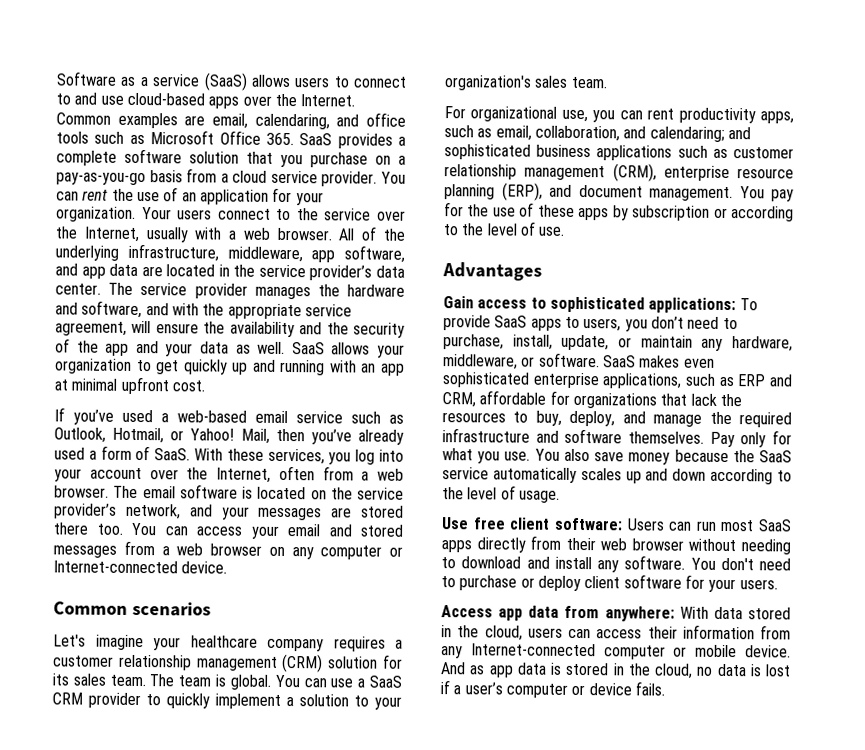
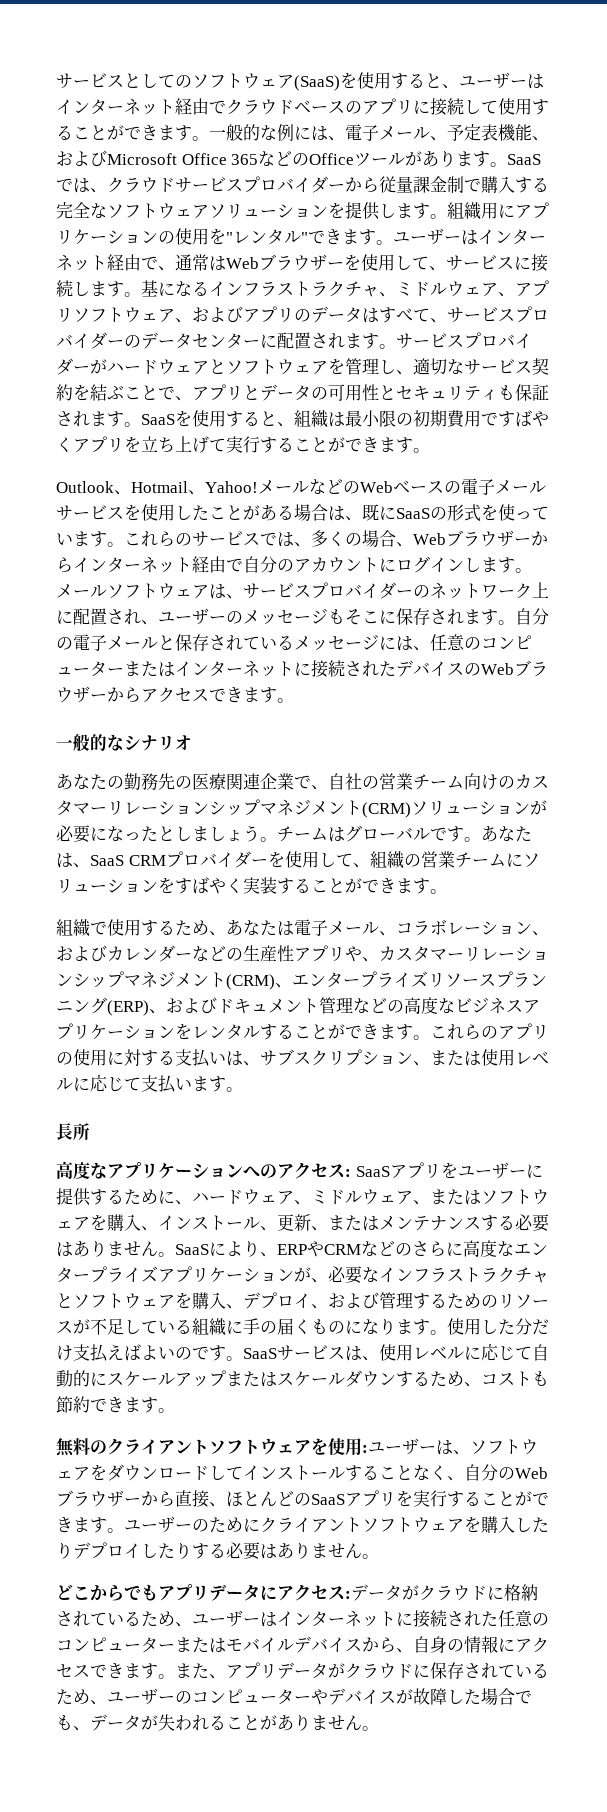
[56,71,407,91] [56,92,356,109] [56,112,406,130] [56,130,406,149] [56,148,406,168] [56,168,406,187] [56,187,324,206] [56,206,406,222] [55,226,405,243] [55,243,405,263] [55,263,405,281] [55,282,405,300] [55,300,352,320] [55,320,405,338] [55,338,405,358] [55,358,405,376] [54,376,205,395] [54,407,404,425] [54,427,404,445] [54,445,405,465] [54,465,404,483] [54,484,404,500] [54,503,404,521] [53,522,403,539] [53,540,403,560] [53,560,228,574] [53,601,211,617] [53,634,403,652] [53,653,404,673] [52,673,402,690] [52,692,402,710] [444,75,608,91] [444,106,794,124] [444,125,751,142] [444,144,794,161] [444,163,794,182] [444,182,794,202] [444,202,794,222] [443,221,566,236] [442,262,542,281] [443,296,758,314] [443,315,738,332] [443,334,793,352] [443,352,715,370] [442,372,794,389] [442,390,742,409] [442,410,792,428] [442,428,792,448] [442,448,792,465] [442,467,792,485] [442,485,560,503] [441,517,792,532] [441,535,791,555] [441,555,791,573] [441,574,778,593] [441,605,791,622] [441,624,791,641] [441,643,791,660] [440,662,791,679] [440,680,665,698] Software as a service (SaaS) allows users to connect to and use cloud-based apps over the Internet. Common examples are email, calendaring, and office tools such as Microsoft Office 365. SaaS provides a complete software solution that you purchase on a pay-as-you-go basis from a cloud service provider. You can rent the use of an application for your organization. Your users connect to the service over the Internet, usually with a web browser. All of the underlying infrastructure, middleware, app software, and app data are located in the service provider’s data center. The service provider manages the hardware and software, and with the appropriate service agreement, will ensure the availability and the security of the app and your data as well. SaaS allows your organization to get quickly up and running with an app at minimal upfront cost. // If you’ve used a web-based email service such as Outlook, Hotmail, or Yahoo! Mail, then you’ve already used a form of SaaS. With these services, you log into your account over the Internet, often from a web browser. The email software is located on the service provider’s network, and your messages are stored there too. You can access your email and stored messages from a web browser on any computer or Internet-connected device. // Common scenarios // Let's imagine your healthcare company requires a customer relationship management (CRM) solution for its sales team. The team is global. You can use a SaaS CRM provider to quickly implement a solution to your organization's sales team. // For organizational use, you can rent productivity apps, such as email, collaboration, and calendaring; and sophisticated business applications such as customer relationship management (CRM), enterprise resource planning (ERP), and document management. You pay for the use of these apps by subscription or according to the level of use. // Advantages // Gain access to sophisticated applications: To provide SaaS apps to users, you don’t need to purchase, install, update, or maintain any hardware, middleware, or software. SaaS makes even sophisticated enterprise applications, such as ERP and CRM, affordable for organizations that lack the resources to buy, deploy, and manage the required infrastructure and software themselves. Pay only for what you use. You also save money because the SaaS service automatically scales up and down according to the level of usage. // Use free client software: Users can run most SaaS apps directly from their web browser without needing to download and install any software. You don't need to purchase or deploy client software for your users. // Access app data from anywhere: With data stored in the cloud, users can access their information from any Internet-connected computer or mobile device. And as app data is stored in the cloud, no data is lost if a user’s computer or device fails. -> [56,72,544,91] [56,98,549,116] [56,124,549,141] [56,150,542,167] [56,176,549,194] [56,202,549,220] [56,228,546,245] [56,254,548,272] [56,280,549,297] [56,306,549,323] [56,332,532,349] [56,358,549,375] [56,384,549,401] [56,410,549,428] [56,436,430,453] [56,478,546,495] [56,504,549,522] [56,530,548,547] [56,556,532,573] [56,582,549,599] [56,608,549,625] [56,634,532,651] [56,660,548,678] [56,686,294,703] [56,734,192,751] [56,773,549,790] [56,799,547,818] [56,825,532,843] [56,851,540,868] [56,877,447,894] [56,919,549,936] [56,945,549,962] [56,971,547,990] [56,997,540,1016] [56,1023,549,1040] [56,1049,549,1067] [56,1075,243,1093] [56,1123,90,1141] [56,1161,543,1179] [56,1188,549,1206] [56,1214,549,1232] [56,1240,548,1257] [56,1266,549,1284] [56,1292,549,1310] [56,1318,549,1335] [56,1344,549,1362] [56,1370,549,1387] [56,1396,175,1413] [56,1438,538,1456] [56,1464,548,1481] [56,1490,549,1508] [56,1516,549,1534] [56,1542,379,1560] [56,1584,538,1601] [56,1610,549,1628] [56,1636,549,1653] [56,1662,549,1679] [56,1688,532,1705] [56,1714,379,1731] サービスとしてのソフトウェア(SaaS)を使用すると、ユーザーはインターネット経由でクラウドベースのアプリに接続して使用することができます。一般的な例には、電子メール、予定表機能、およびMicrosoft Office 365などのOfficeツールがあります。SaaSでは、クラウドサービスプロバイダーから従量課金制で購入する完全なソフトウェアソリューションを提供します。組織用にアプリケーションの使用を"レンタル"できます。ユーザーはインターネット経由で、通常はWebブラウザーを使用して、サービスに接続します。基になるインフラストラクチャ、ミドルウェア、アプリソフトウェア、およびアプリのデータはすべて、サービスプロバイダーのデータセンターに配置されます。サービスプロバイダーがハードウェアとソフトウェアを管理し、適切なサービス契約を結ぶことで、アプリとデータの可用性とセキュリティも保証されます。SaaSを使用すると、組織は最小限の初期費用ですばやくアプリを立ち上げて実行することができます。 // Outlook、Hotmail、Yahoo!メールなどのWebベースの電子メールサービスを使用したことがある場合は、既にSaaSの形式を使っています。これらのサービスでは、多くの場合、Webブラウザーからインターネット経由で自分のアカウントにログインします。メールソフトウェアは、サービスプロバイダーのネットワーク上に配置され、ユーザーのメッセージもそこに保存されます。自分の電子メールと保存されているメッセージには、任意のコンピューターまたはインターネットに接続されたデバイスのWebブラウザーからアクセスできます。 // 一般的なシナリオ // あなたの勤務先の医療関連企業で、自社の営業チーム向けのカスタマーリレーションシップマネジメント(CRM)ソリューションが必要になったとしましょう。チームはグローバルです。あなたは、SaaS CRMプロバイダーを使用して、組織の営業チームにソリューションをすばやく実装することができます。 // 組織で使用するため、あなたは電子メール、コラボレーション、およびカレンダーなどの生産性アプリや、カスタマーリレーションシップマネジメント(CRM)、エンタープライズリソースプランニング(ERP)、およびドキュメント管理などの高度なビジネスアプリケーションをレンタルすることができます。これらのアプリの使用に対する支払いは、サブスクリプション、または使用レベルに応じて支払います。 // 長所 // 高度なアプリケーションへのアクセス: SaaSアプリをユーザーに提供するために、ハードウェア、ミドルウェア、またはソフトウェアを購入、インストール、更新、またはメンテナンスする必要はありません。SaaSにより、ERPやCRMなどのさらに高度なエンタープライズアプリケーションが、必要なインフラストラクチャとソフトウェアを購入、デプロイ、および管理するためのリソースが不足している組織に手の届くものになります。使用した分だけ支払えばよいのです。SaaSサービスは、使用レベルに応じて自動的にスケールアップまたはスケールダウンするため、コストも節約できます。 // 無料のクライアントソフトウェアを使用:ユーザーは、ソフトウェアをダウンロードしてインストールすることなく、自分のWebブラウザーから直接、ほとんどのSaaSアプリを実行することができます。ユーザーのためにクライアントソフトウェアを購入したりデプロイしたりする必要はありません。 // どこからでもアプリデータにアクセス:データがクラウドに格納されているため、ユーザーはインターネットに接続された任意のコンピューターまたはモバイルデバイスから、自身の情報にアクセスできます。また、アプリデータがクラウドに保存されているため、ユーザーのコンピューターやデバイスが故障した場合でも、データが失われることがありません。

